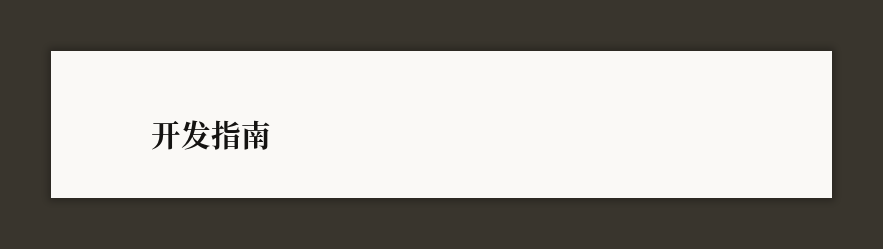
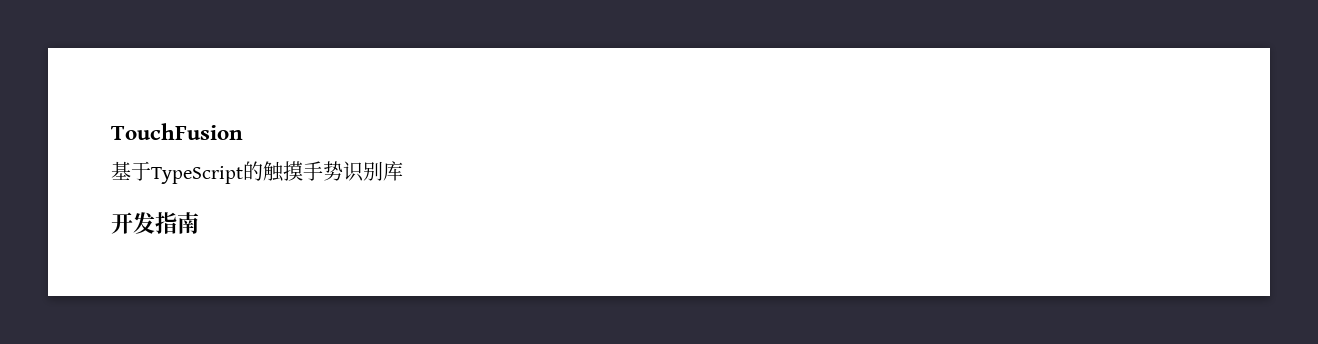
(151, 135) none -> [111,123,243,140] [111,161,403,184] TouchFusion // 基于TypeScript的触摸手势识别库 //

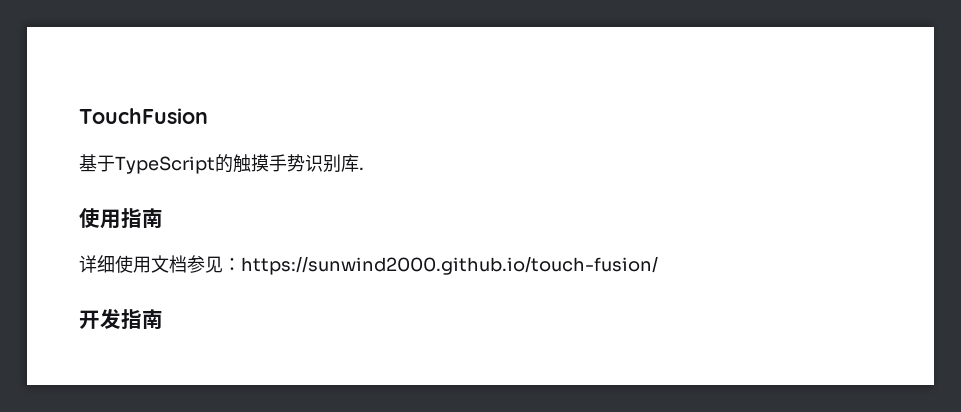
(403, 171) none -> [359,167,364,170] [79,208,163,229] [79,255,658,275] . // 使用指南 // 详细使用文档参见：https://sunwind2000.github.io/touch-fusion/

